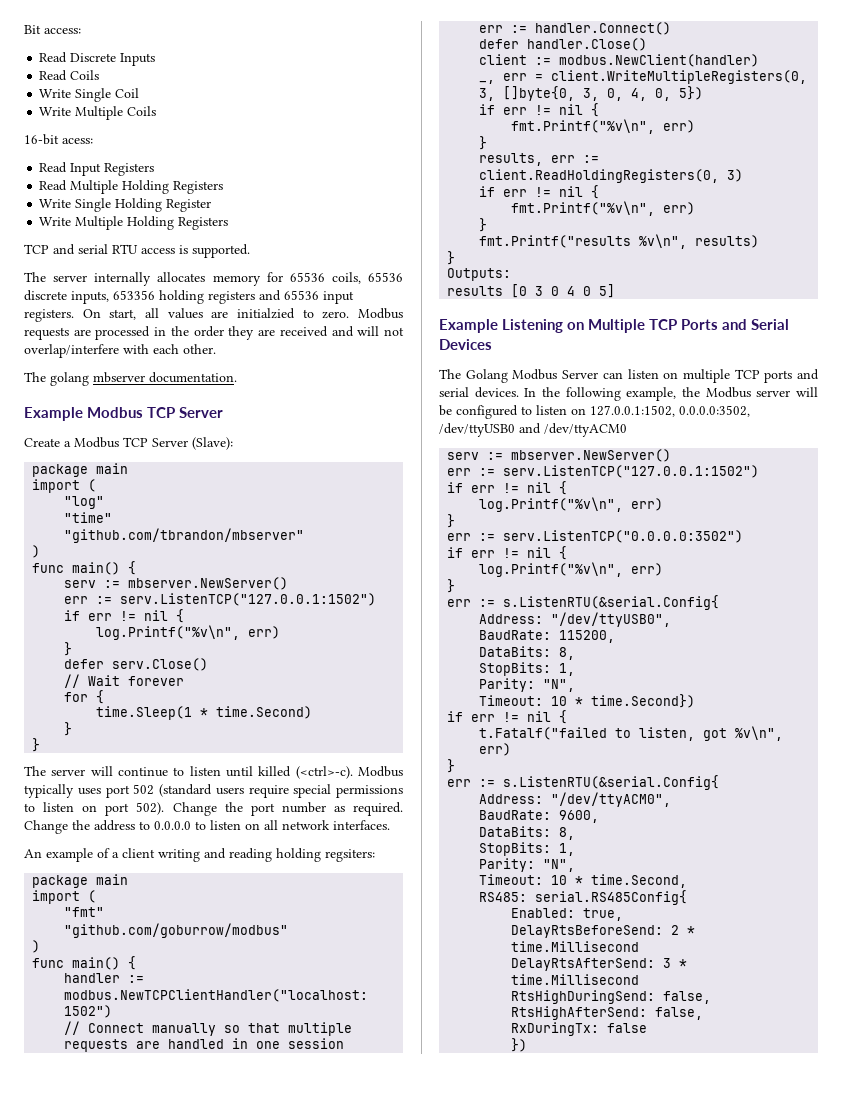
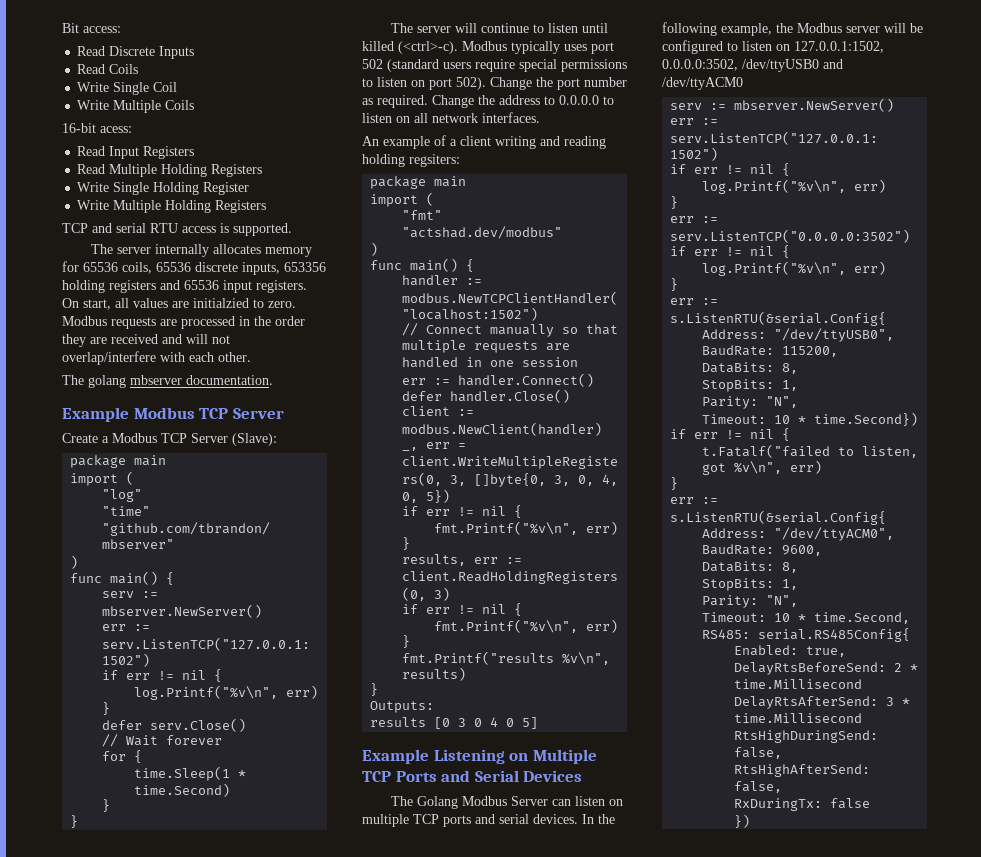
[64,923,289,938] "github.com/goburrow/modbus" -> [402,226,563,239] "actshad.dev/modbus"

